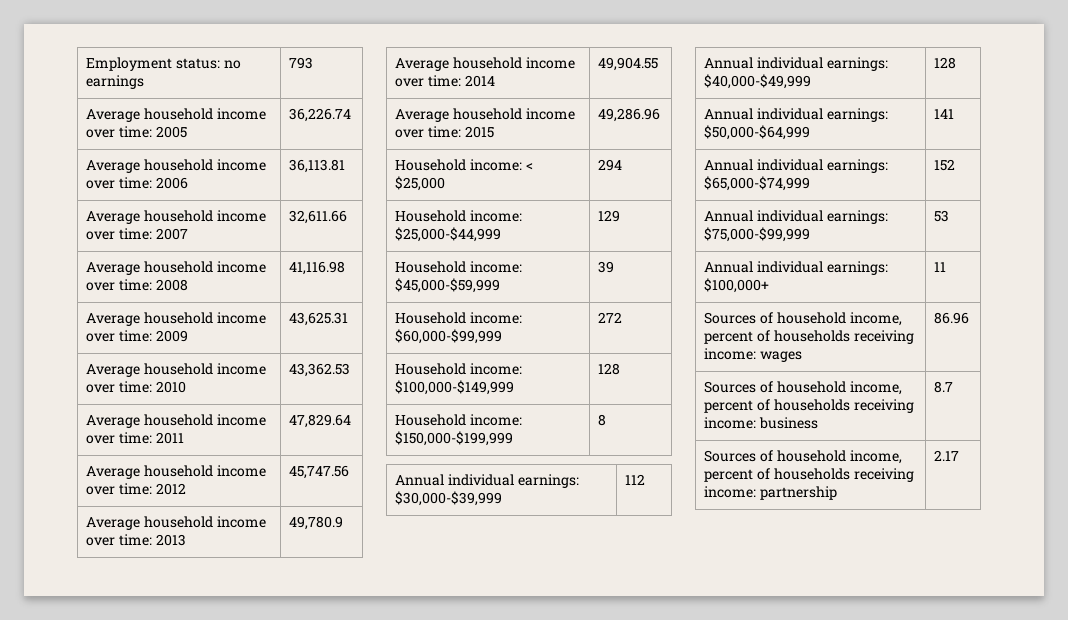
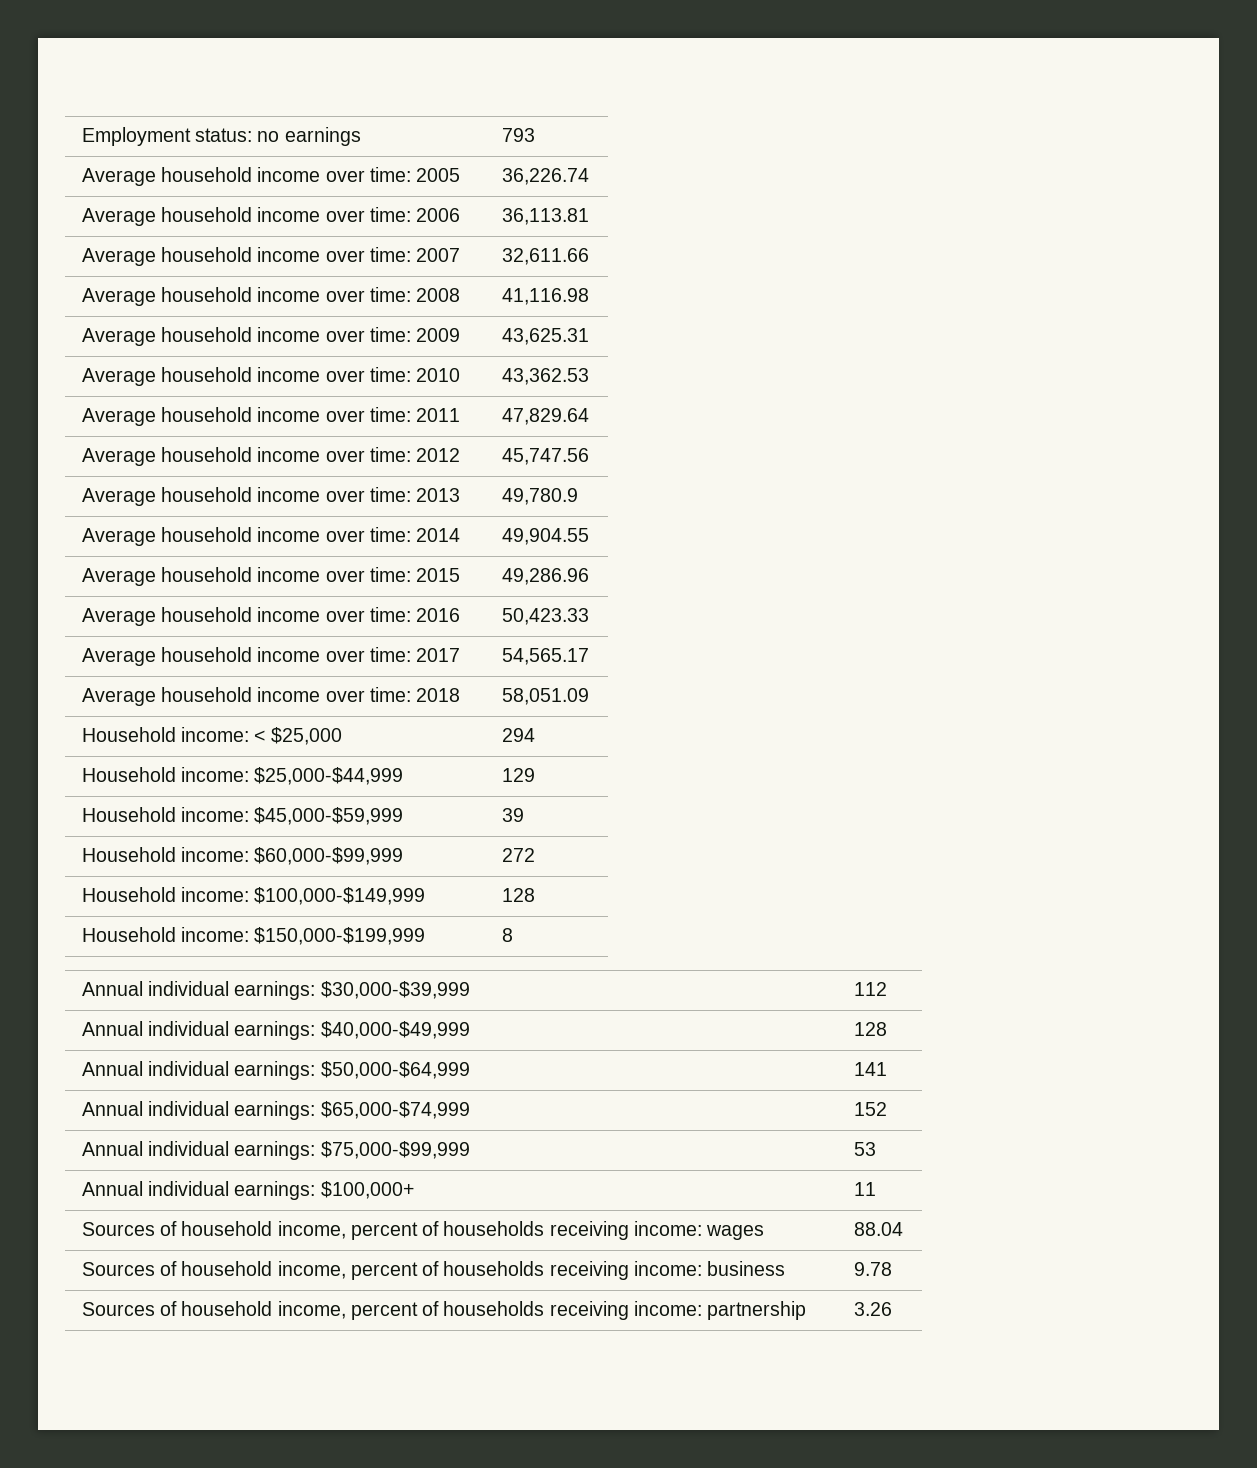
(661, 115) none -> [81,607,461,626] [501,608,589,625] [81,647,461,666] [501,648,589,665] [81,687,461,706] [501,688,589,705] // Average household income over time: 2016 | 50,423.33 // Average household income over time: 2017 | 54,565.17 // Average household income over time: 2018 | 58,051.09
[934,312,970,324] 86.96 -> [853,1222,903,1236] 88.04
[934,381,954,393] 8.7 -> [853,1262,892,1276] 9.78
[934,450,960,461] 2.17 -> [853,1302,892,1316] 3.26

